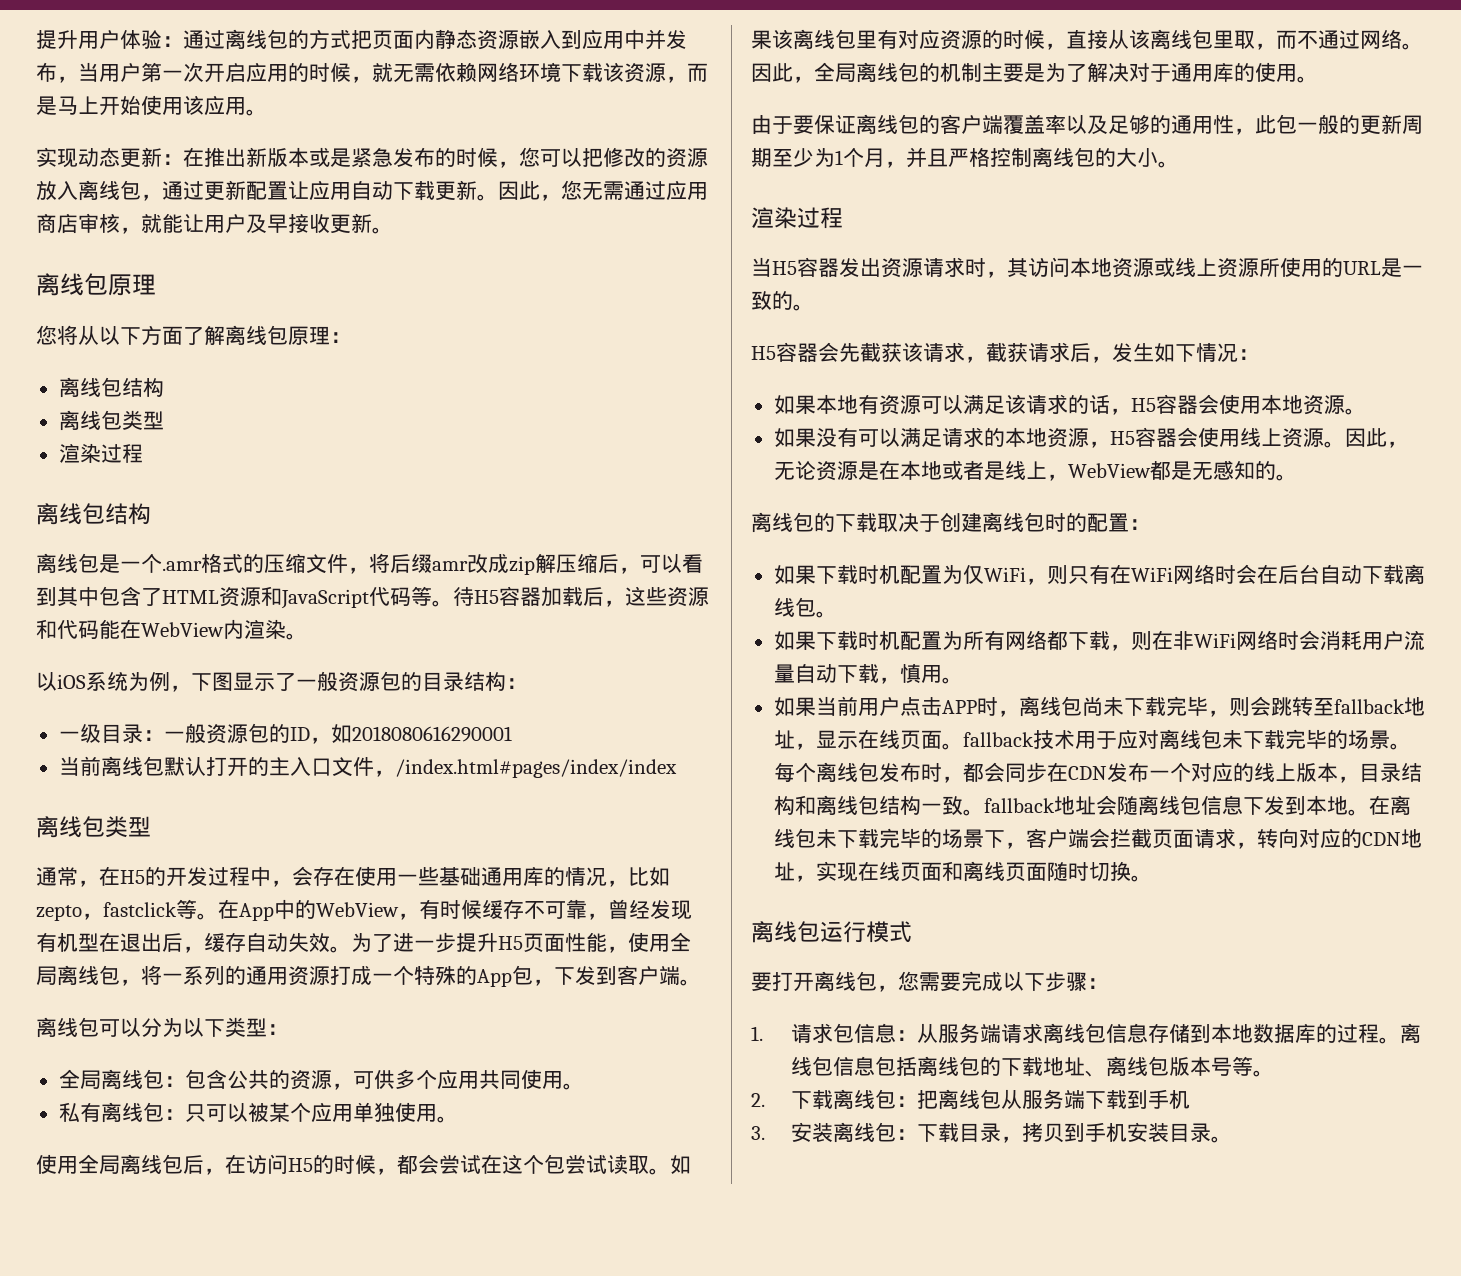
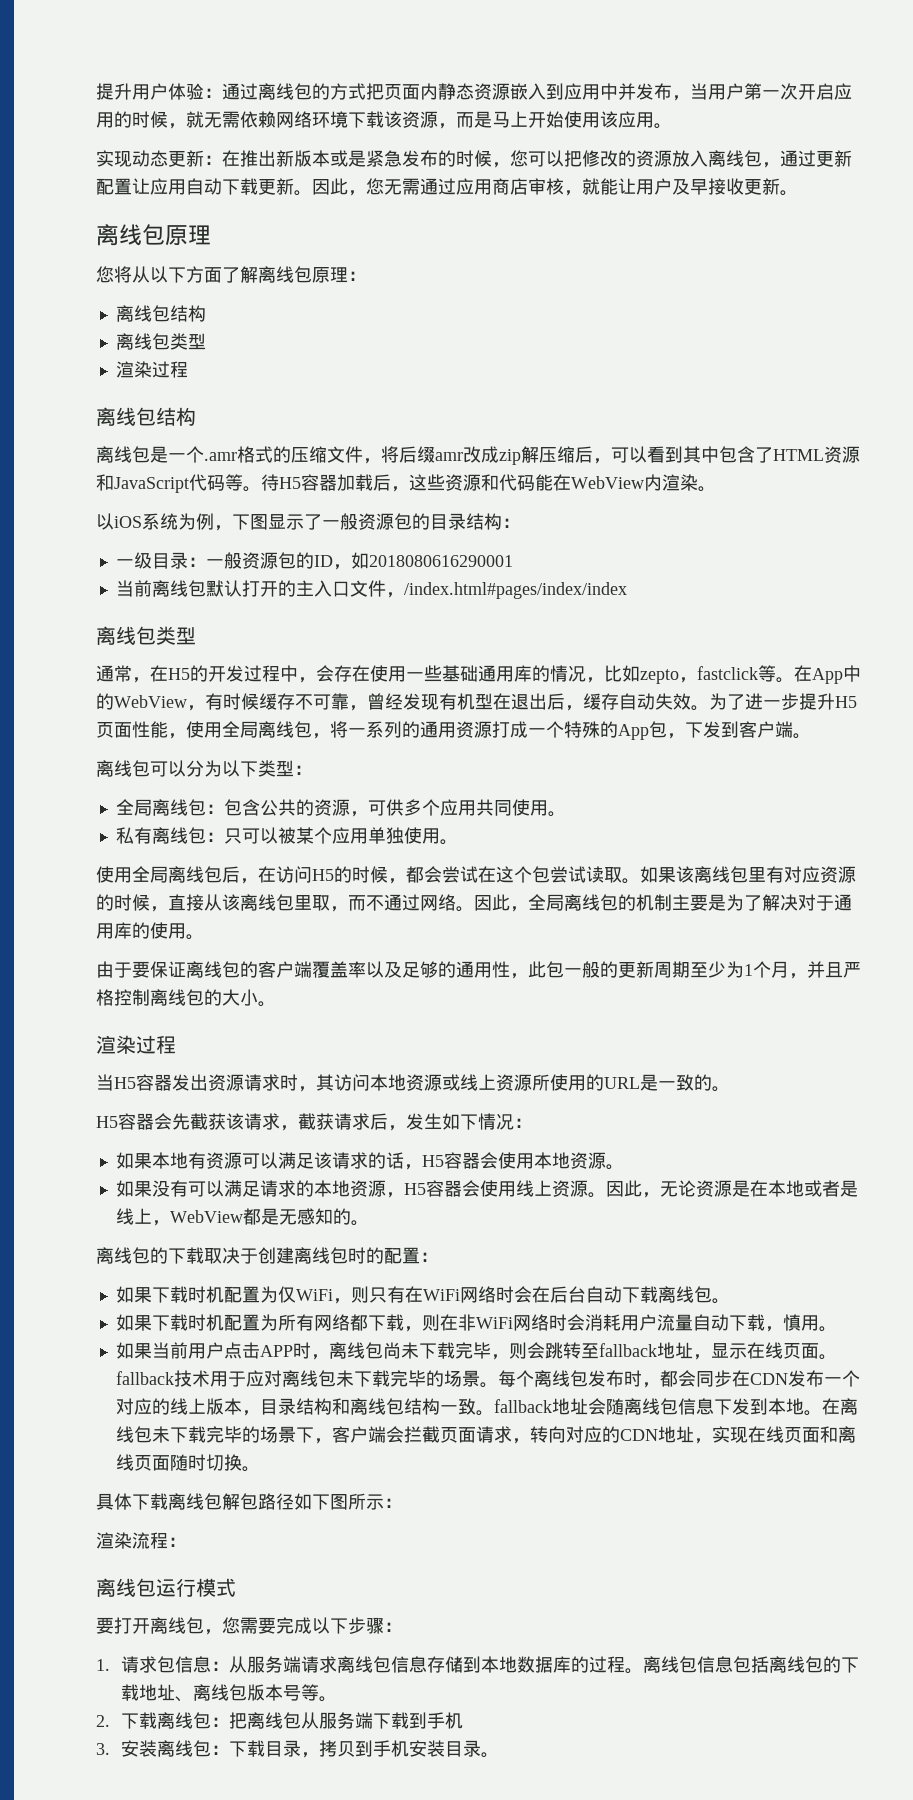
(1152, 878) none -> [96,1493,402,1510] [96,1532,186,1549] // 具体下载离线包解包路径如下图所示： // 渲染流程：

